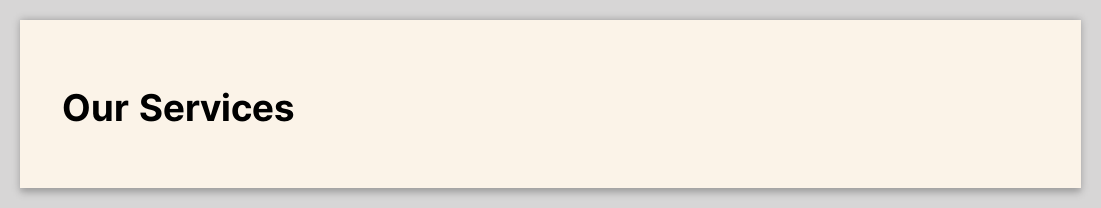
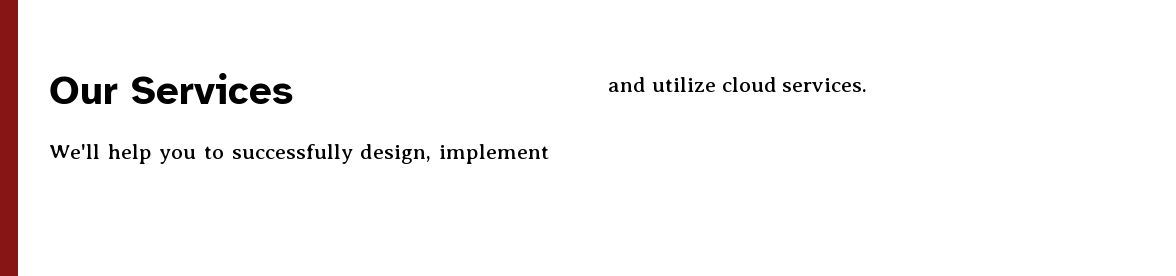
(295, 107) none -> [49,144,549,164] [608,77,868,92] // We'll help you to successfully design, implement and utilize cloud services.

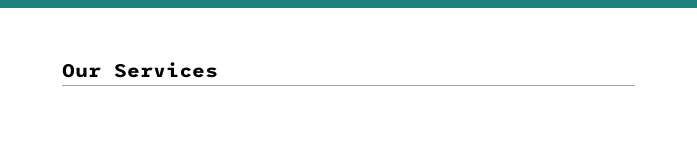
[49,144,549,164] [608,77,868,92] // We'll help you to successfully design, implement and utilize cloud services. -> (218, 70) none

